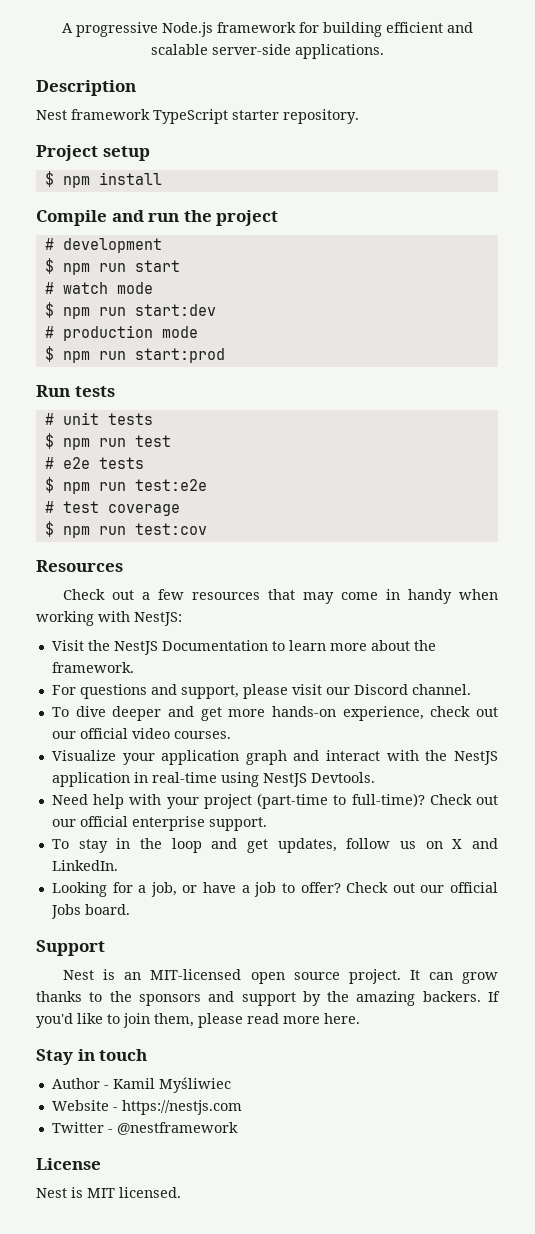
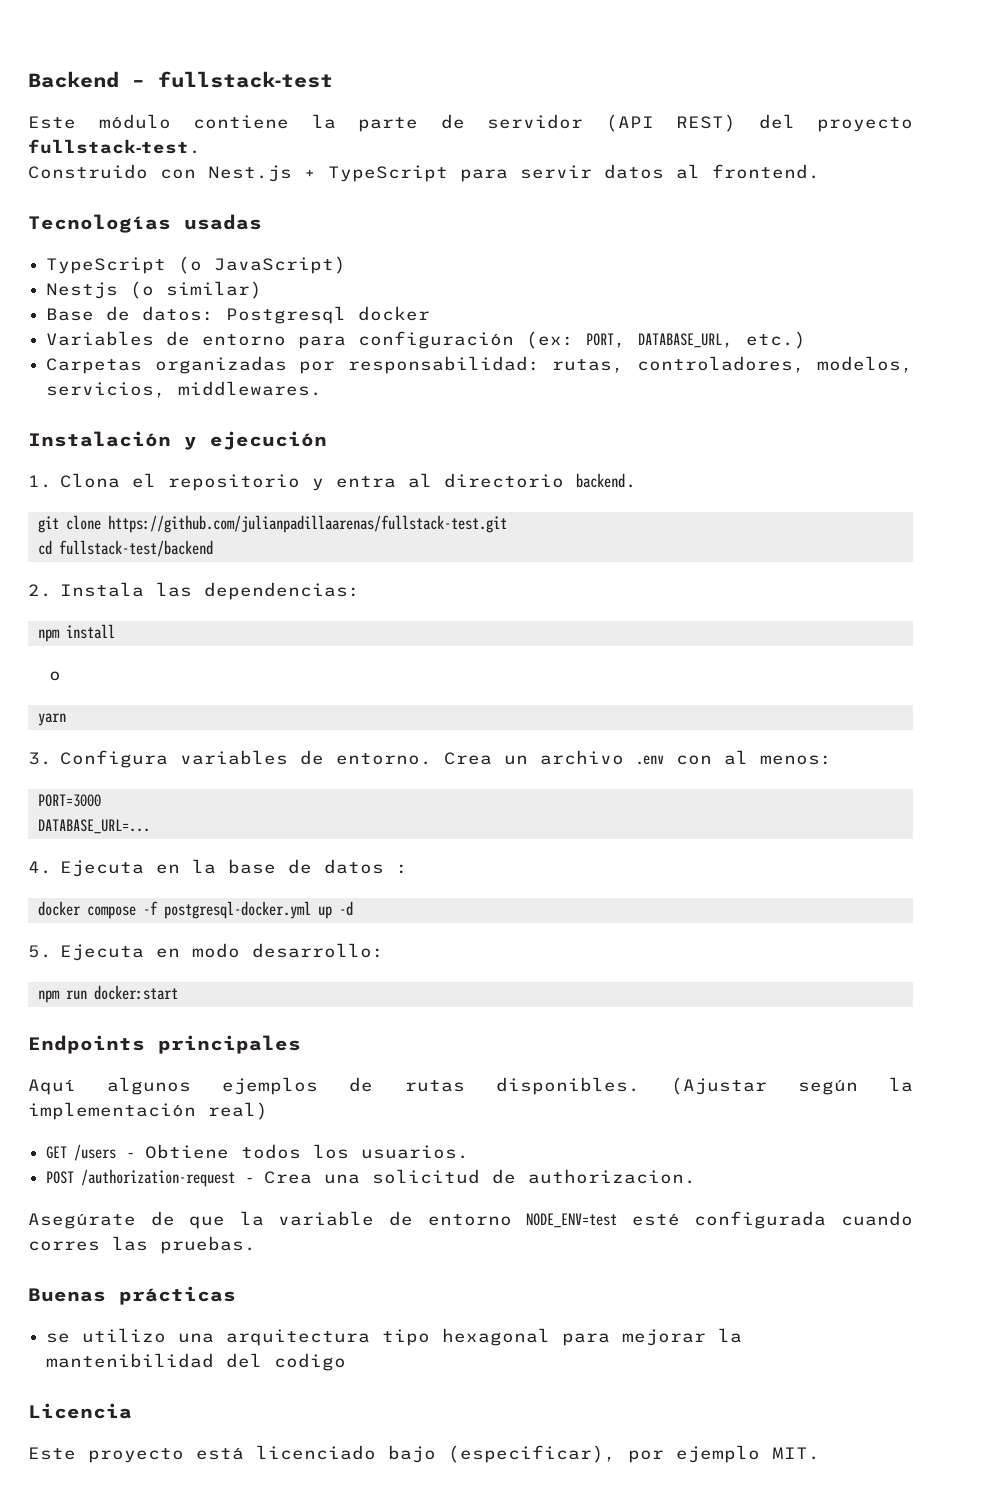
[61,22,473,37] [150,44,384,59] [36,80,136,96] [36,109,359,124] [36,145,150,161] [44,171,162,188] [36,210,279,226] [44,238,162,253] [44,258,180,275] [44,282,153,294] [44,302,216,319] [44,325,198,341] [44,346,225,363] [36,385,115,397] [44,412,153,425] [44,433,171,450] [44,457,144,469] [44,477,207,494] [44,501,180,516] [44,521,207,538] [36,560,123,572] [63,589,499,604] [36,611,182,626] [51,640,436,655] [51,662,134,673] [51,684,471,699] [51,706,498,721] [51,728,231,739] [51,750,499,765] [51,772,375,787] [51,793,498,809] [51,816,267,831] [51,838,499,853] [51,860,118,871] [51,882,499,897] [50,904,130,919] [36,940,105,956] [63,969,498,984] [36,991,501,1006] [36,1013,360,1028] [36,1049,148,1065] [51,1077,231,1093] [51,1100,242,1115] [51,1122,238,1135] [36,1158,101,1170] [36,1187,181,1198] A progressive Node.js framework for building efficient and scalable server-side applications. // Description // Nest framework TypeScript starter repository. // Project setup // $ npm install // Compile and run the project // # development // $ npm run start // # watch mode // $ npm run start:dev // # production mode // $ npm run start:prod // Run tests // # unit tests // $ npm run test // # e2e tests // $ npm run test:e2e // # test coverage // $ npm run test:cov // Resources // Check out a few resources that may come in handy when working with NestJS: // Visit the NestJS Documentation to learn more about the framework. // For questions and support, please visit our Discord channel. // To dive deeper and get more hands-on experience, check out our official video courses. // Visualize your application graph and interact with the NestJS application in real-time using NestJS Devtools. // Need help with your project (part-time to full-time)? Check out our official enterprise support. // To stay in the loop and get updates, follow us on X and LinkedIn. // Looking for a job, or have a job to offer? Check out our official Jobs board. // Support // Nest is an MIT-licensed open source project. It can grow thanks to the sponsors and support by the amazing backers. If you'd like to join them, please read more here. // Stay in touch // Author - Kamil Myśliwiec // Website - https://nestjs.com // Twitter - @nestframework // License // Nest is MIT licensed. -> [28,71,333,88] [28,114,913,132] [28,139,201,154] [28,164,820,182] [28,214,262,233] [46,256,347,274] [46,281,263,299] [46,306,431,324] [46,331,807,349] [46,356,914,374] [46,381,323,398] [28,431,327,450] [28,473,638,491] [37,515,507,533] [37,540,213,557] [28,582,361,600] [37,624,115,642] [48,671,61,681] [37,713,66,726] [28,750,833,768] [37,794,101,807] [37,819,150,834] [28,859,409,877] [37,901,353,919] [28,943,385,961] [37,985,178,1003] [28,1035,301,1054] [28,1077,913,1095] [28,1102,268,1120] [46,1144,470,1161] [46,1169,697,1187] [28,1211,914,1229] [28,1236,256,1254] [28,1286,236,1305] [46,1328,743,1346] [46,1353,347,1371] [28,1403,132,1419] [28,1445,820,1463] Backend – fullstack‑test // Este módulo contiene la parte de servidor (API REST) del proyecto fullstack‑test. // Construido con Nest.js + TypeScript para servir datos al frontend. // Tecnologías usadas // TypeScript (o JavaScript) // Nestjs (o similar) // Base de datos: Postgresql docker // Variables de entorno para configuración (ex: PORT, DATABASE_URL, etc.) // Carpetas organizadas por responsabilidad: rutas, controladores, modelos, servicios, middlewares. // Instalación y ejecución // 1. Clona el repositorio y entra al directorio backend. // git clone https://github.com/julianpadillaarenas/fullstack-test.git // cd fullstack-test/backend // 2. Instala las dependencias: // npm install // o // yarn // 3. Configura variables de entorno. Crea un archivo .env con al menos: // PORT=3000 // DATABASE_URL=... // 4. Ejecuta en la base de datos : // docker compose -f postgresql-docker.yml up -d // 5. Ejecuta en modo desarrollo: // npm run docker:start // Endpoints principales // Aquí algunos ejemplos de rutas disponibles. (Ajustar según la implementación real) // GET /users ‑ Obtiene todos los usuarios. // POST /authorization-request ‑ Crea una solicitud de authorizacion. // Asegúrate de que la variable de entorno NODE_ENV=test esté configurada cuando corres las pruebas. // Buenas prácticas // se utilizo una arquitectura tipo hexagonal para mejorar la mantenibilidad del codigo // Licencia // Este proyecto está licenciado bajo (especificar), por ejemplo MIT.

